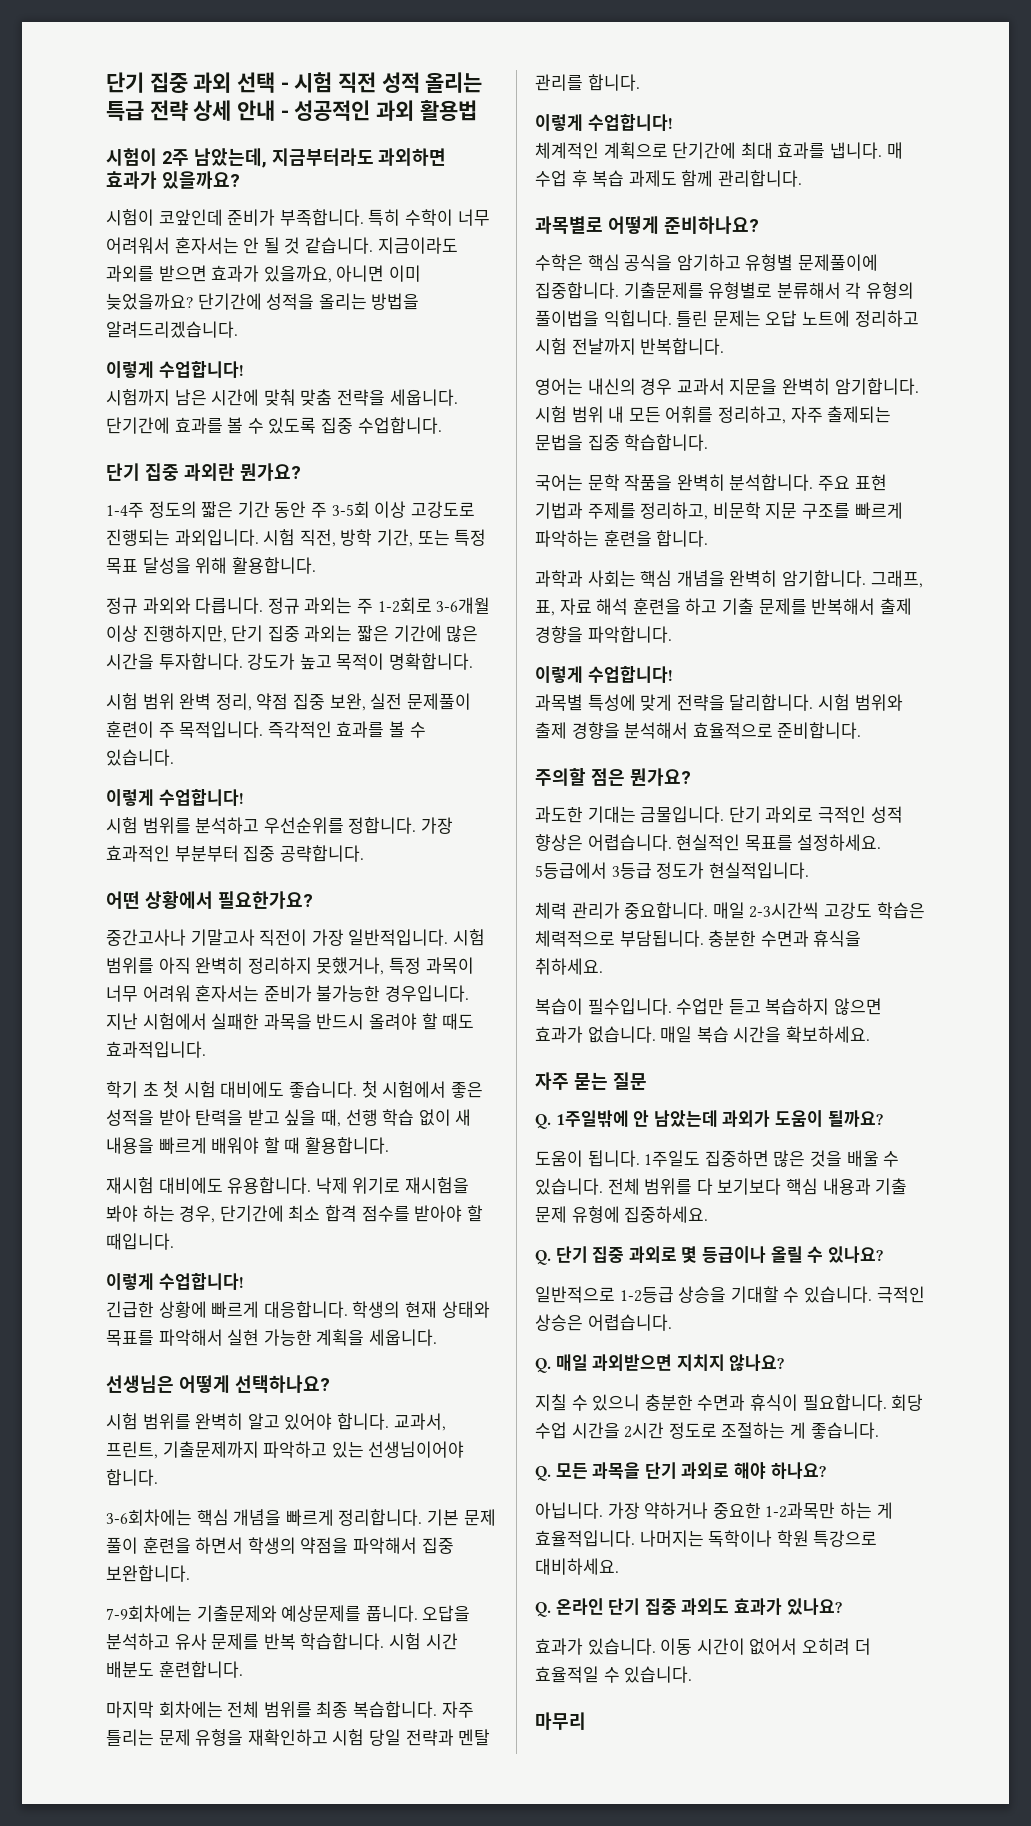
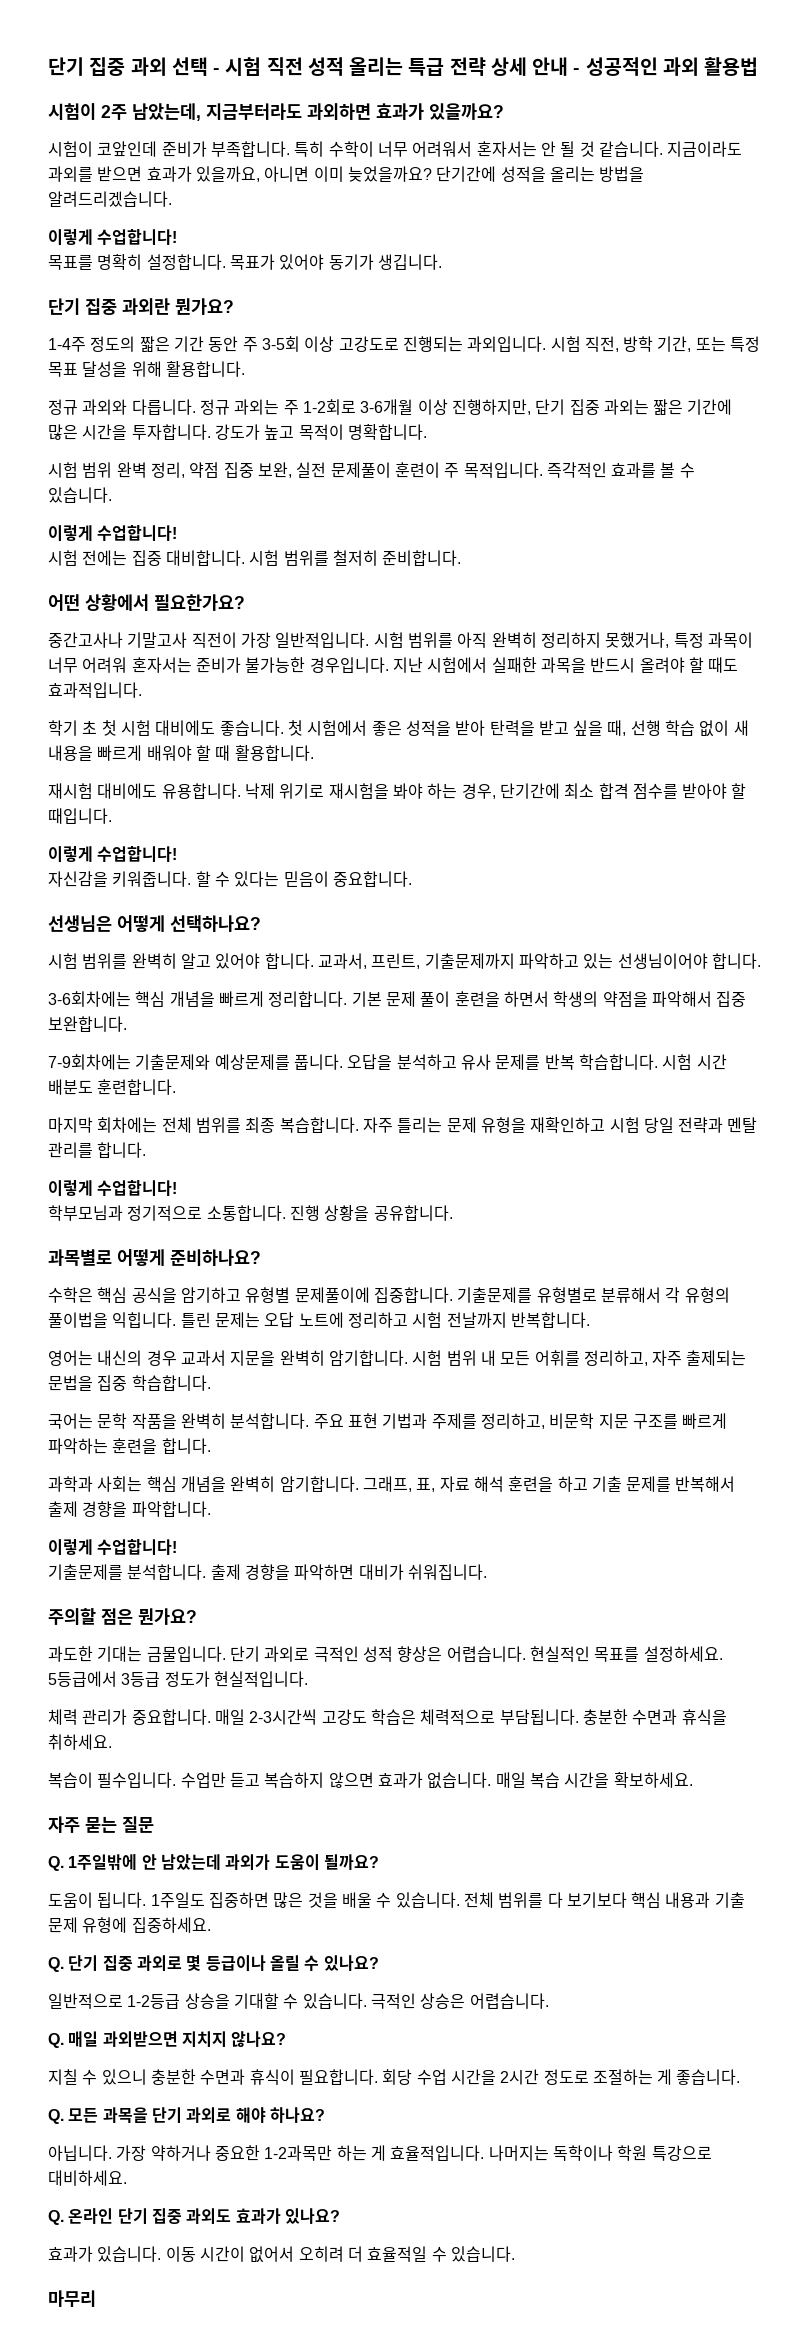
[106,389,458,406] [106,417,442,434] 시험까지 남은 시간에 맞춰 맞춤 전략을 세웁니다. 단기간에 효과를 볼 수 있도록 집중 수업합니다. -> [48,254,442,270] 목표를 명확히 설정합니다. 목표가 있어야 동기가 생깁니다.
[142,817,453,834] [106,845,364,862] 범위를 분석하고 우선순위를 정합니다. 가장 효과적인 부분부터 집중 공략합니다. -> [82,550,462,566] 전에는 집중 대비합니다. 시험 범위를 철저히 준비합니다.
[106,1301,490,1318] [106,1329,437,1346] 긴급한 상황에 빠르게 대응합니다. 학생의 현재 상태와 목표를 파악해서 실현 가능한 계획을 세웁니다. -> [48,871,412,887] 자신감을 키워줍니다. 할 수 있다는 믿음이 중요합니다.
[535,142,903,159] [535,170,802,187] 체계적인 계획으로 단기간에 최대 효과를 냅니다. 매 수업 후 복습 과제도 함께 관리합니다. -> [48,1205,453,1221] 학부모님과 정기적으로 소통합니다. 진행 상황을 공유합니다.
[535,694,903,711] [535,722,862,739] 과목별 특성에 맞게 전략을 달리합니다. 시험 범위와 출제 경향을 분석해서 효율적으로 준비합니다. -> [48,1564,487,1580] 기출문제를 분석합니다. 출제 경향을 파악하면 대비가 쉬워집니다.

